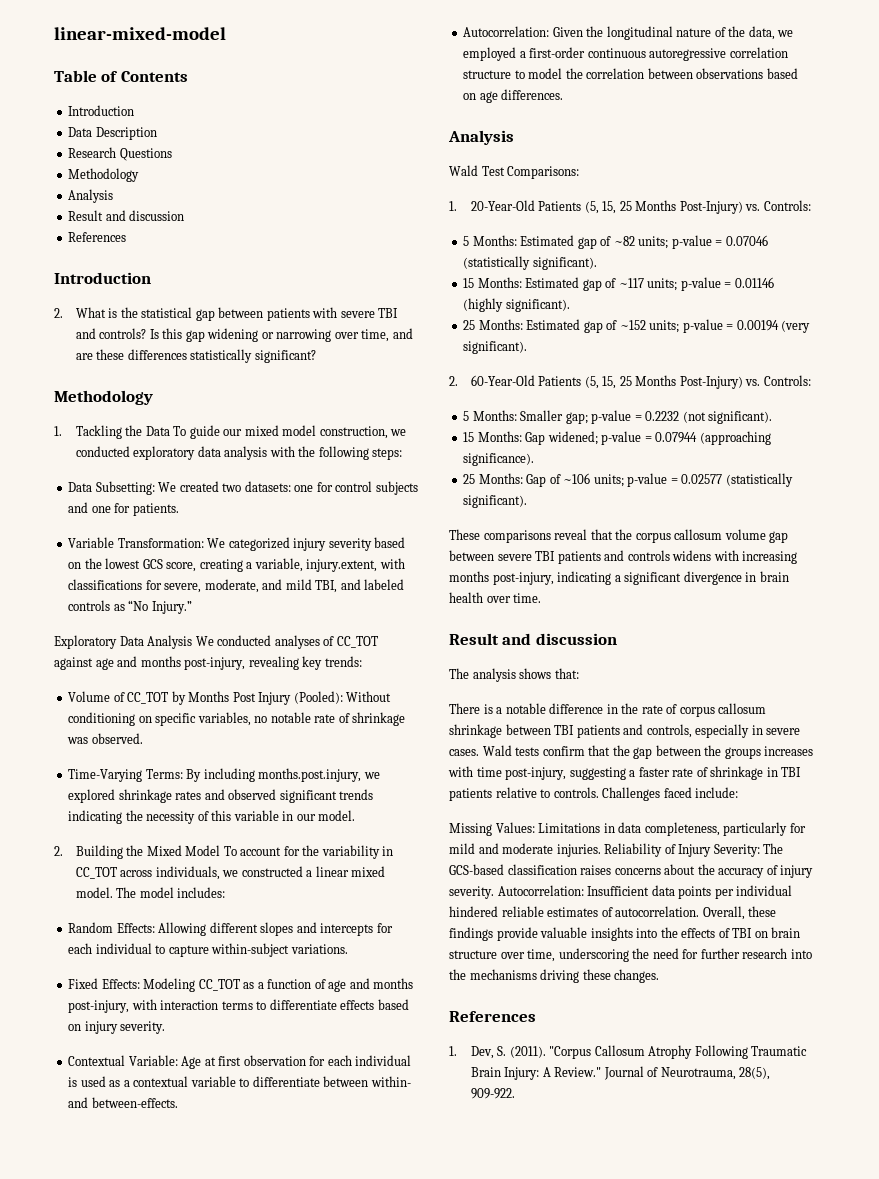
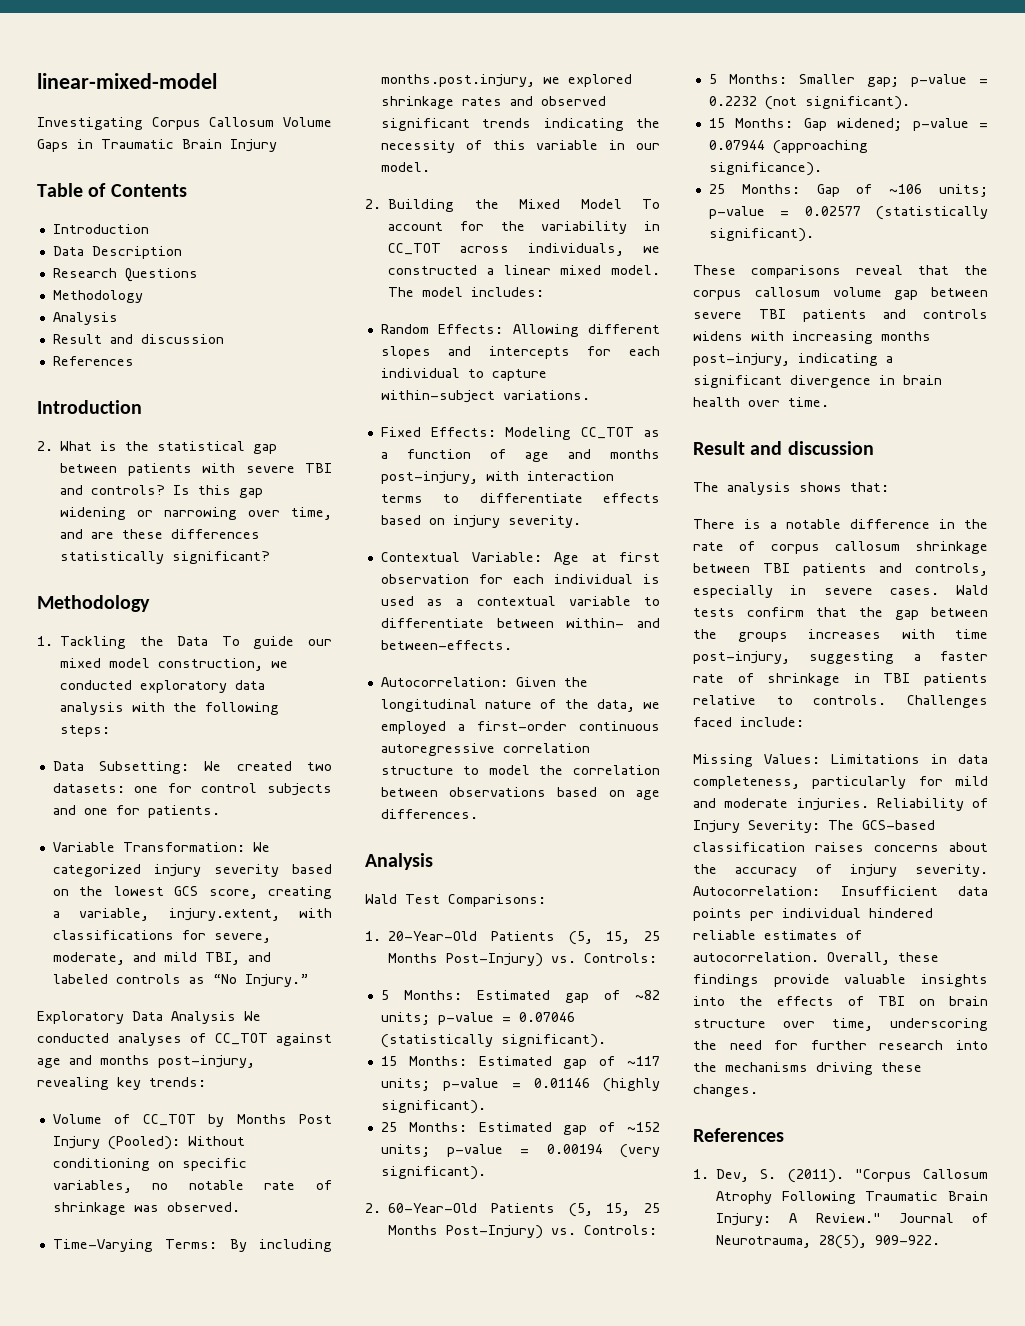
(226, 33) none -> [37,117,332,130] [37,139,277,152] // Investigating Corpus Callosum Volume Gaps in Traumatic Brain Injury

